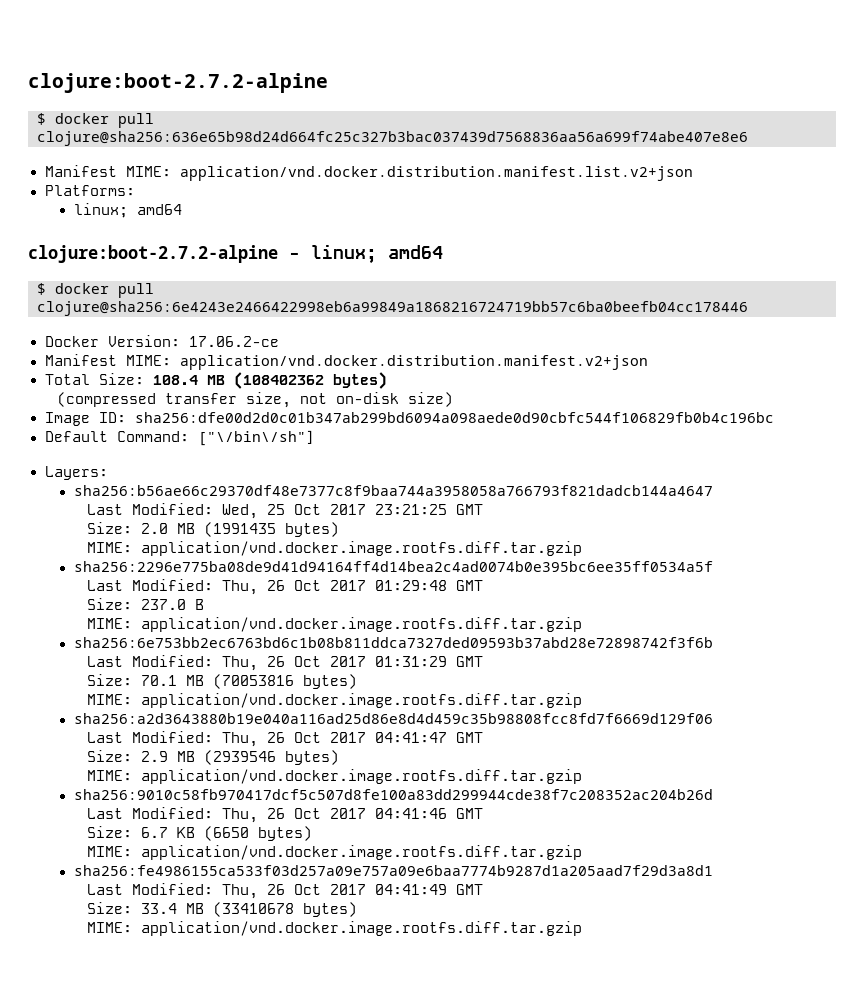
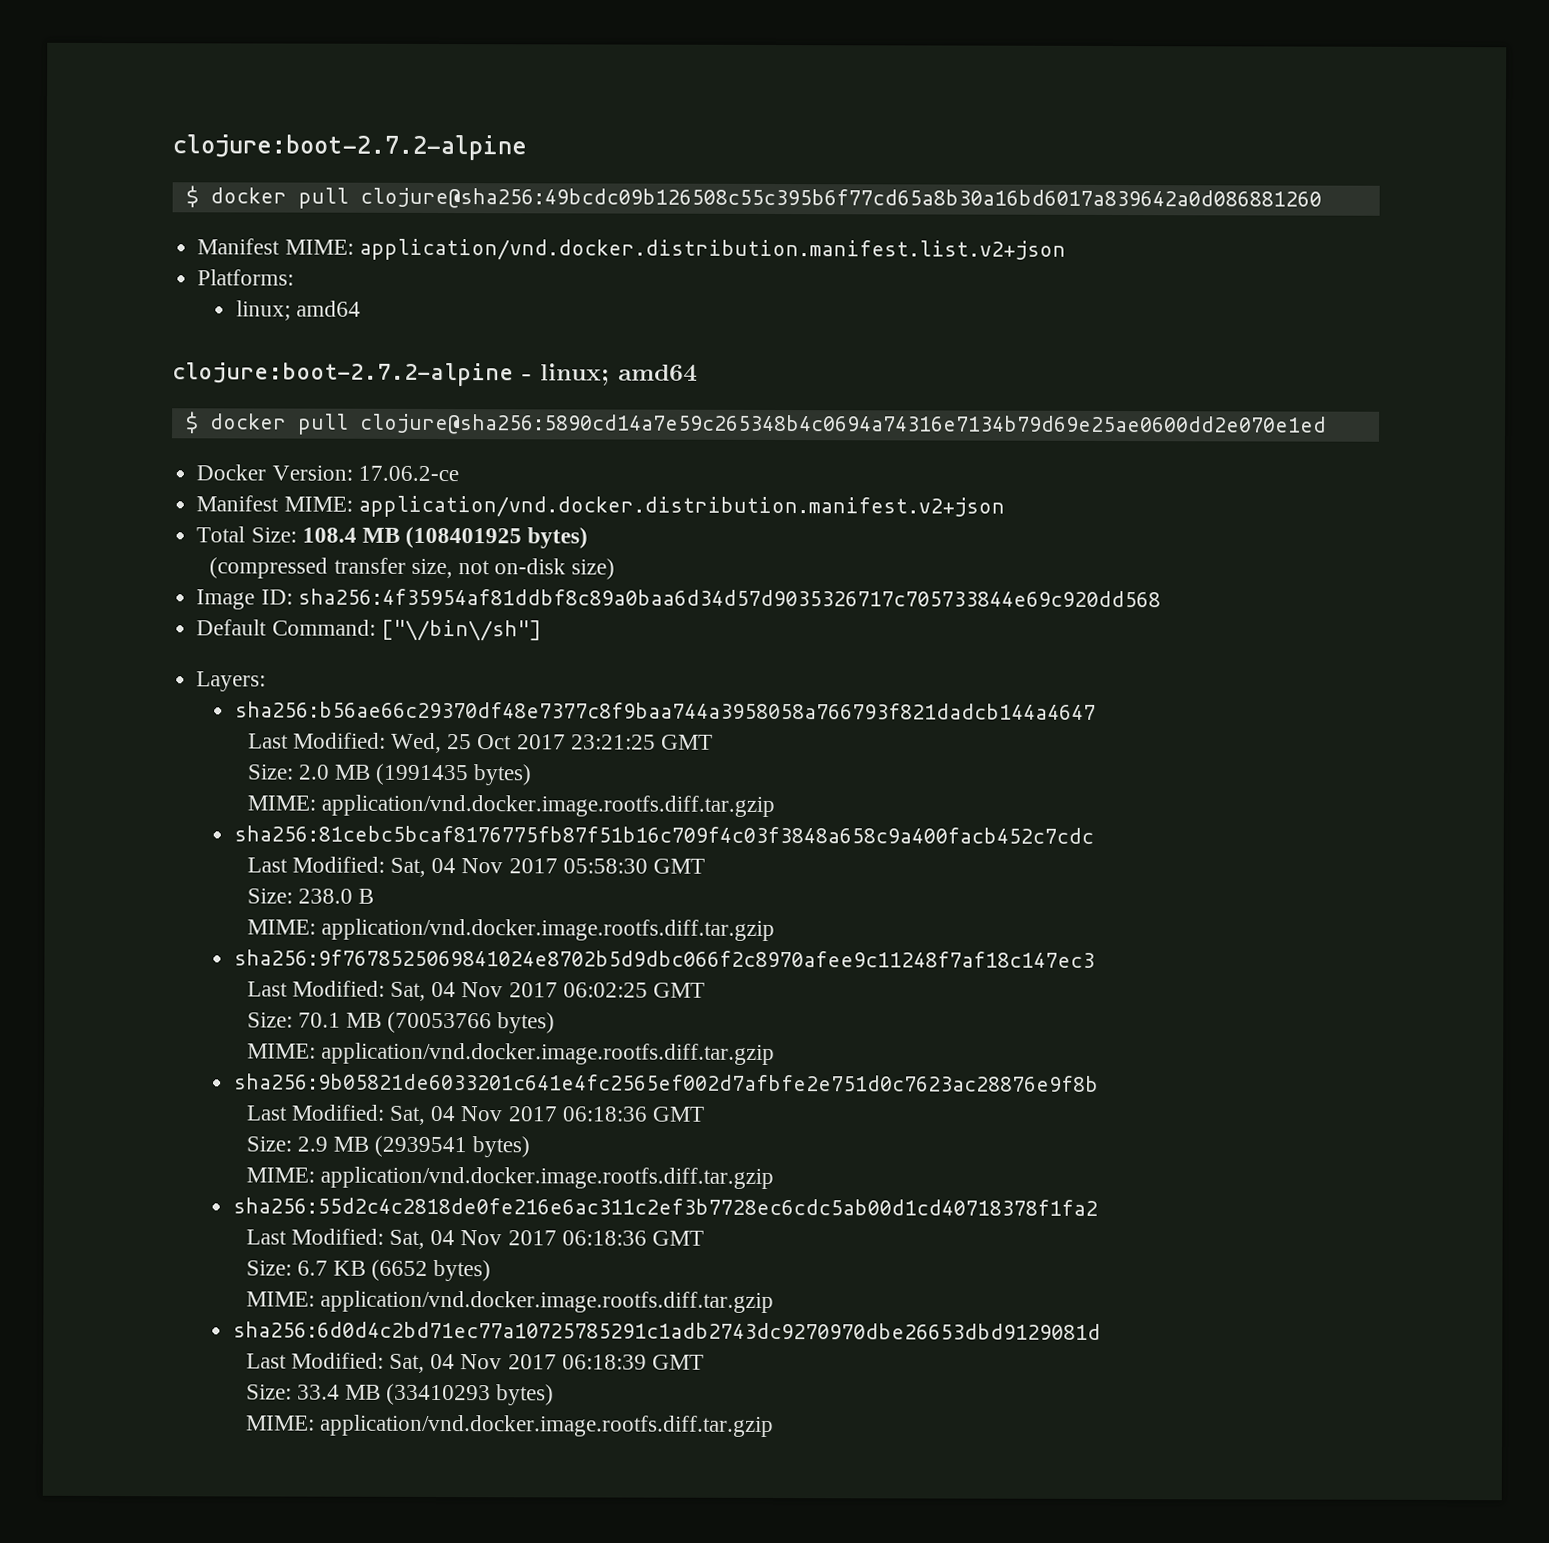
[37,131,748,146] clojure@sha256:636e65b98d24d664fc25c327b3bac037439d7568836aa56a699f74abe407e8e6 -> [359,187,1322,211] clojure@sha256:49bcdc09b126508c55c395b6f77cd65a8b30a16bd6017a839642a0d086881260
[37,301,748,316] clojure@sha256:6e4243e2466422998eb6a99849a1868216724719bb57c6ba0beefb04cc178446 -> [359,413,1327,437] clojure@sha256:5890cd14a7e59c265348b4c0694a74316e7134b79d69e25ae0600dd2e070e1ed
[233,372,324,389] (108402362 -> [405,526,523,549] (108401925
[134,412,774,423] sha256:dfe00d2d0c01b347ab299bd6094a098aede0d90cbfc544f106829fb0b4c196bc -> [297,588,1161,608] sha256:4f35954af81ddbf8c89a0baa6d34d57d9035326717c705733844e69c920dd568
[73,561,713,572] [86,579,483,595] [86,598,186,610] sha256:2296e775ba08de9d41d94164ff4d14bea2c4ad0074b0e395bc6ee35ff0534a5f // Last Modified: Thu, 26 Oct 2017 01:29:48 GMT // Size: 237.0 -> [233,825,1094,844] [246,856,706,877] [246,888,353,904] sha256:81cebc5bcaf8176775fb87f51b16c709f4c03f3848a658c9a400facb452c7cdc // Last Modified: Sat, 04 Nov 2017 05:58:30 GMT // Size: 238.0
[73,637,713,648] [86,655,447,671] sha256:6e753bb2ec6763bd6c1b08b811ddca7327ded09593b37abd28e72898742f3f6b // Last Modified: Thu, 26 Oct 2017 01:31:29 -> [233,949,1095,968] [246,980,648,1001] sha256:9f7678525069841024e8702b5d9dbc066f2c8970afee9c11248f7af18c147ec3 // Last Modified: Sat, 04 Nov 2017 06:02:25
[212,674,357,689] [86,693,582,708] [73,713,713,724] [86,731,447,747] (70053816 bytes) // MIME: application/vnd.docker.image.rootfs.diff.tar.gzip // sha256:a2d3643880b19e040a116ad25d86e8d4d459c35b98808fcc8fd7f6669d129f06 // Last Modified: Thu, 26 Oct 2017 04:41:47 -> [387,1011,556,1034] [246,1042,775,1066] [233,1073,1099,1092] [245,1104,648,1125] (70053766 bytes) // MIME: application/vnd.docker.image.rootfs.diff.tar.gzip // sha256:9b05821de6033201c641e4fc2565ef002d7afbfe2e751d0c7623ac28876e9f8b // Last Modified: Sat, 04 Nov 2017 06:18:36
[203,750,339,765] [86,769,582,784] [73,789,713,800] [86,807,447,823] (2939546 bytes) // MIME: application/vnd.docker.image.rootfs.diff.tar.gzip // sha256:9010c58fb970417dcf5c507d8fe100a83dd299944cde38f7c208352ac204b26d // Last Modified: Thu, 26 Oct 2017 04:41:46 -> [374,1135,531,1158] [245,1166,774,1189] [232,1197,1098,1216] [245,1228,647,1249] (2939541 bytes) // MIME: application/vnd.docker.image.rootfs.diff.tar.gzip // sha256:55d2c4c2818de0fe216e6ac311c2ef3b7728ec6cdc5ab00d1cd40718378f1fa2 // Last Modified: Sat, 04 Nov 2017 06:18:36
[203,826,312,841] [86,845,582,860] [73,865,713,876] [86,883,447,899] (6650 bytes) // MIME: application/vnd.docker.image.rootfs.diff.tar.gzip // sha256:fe4986155ca533f03d257a09e757a09e6baa7774b9287d1a205aad7f29d3a8d1 // Last Modified: Thu, 26 Oct 2017 04:41:49 -> [371,1259,492,1282] [245,1290,774,1313] [232,1321,1101,1340] [245,1352,647,1373] (6652 bytes) // MIME: application/vnd.docker.image.rootfs.diff.tar.gzip // sha256:6d0d4c2bd71ec77a10725785291c1adb2743dc9270970dbe26653dbd9129081d // Last Modified: Sat, 04 Nov 2017 06:18:39
[212,902,294,917] (33410678 -> [386,1383,492,1406] (33410293

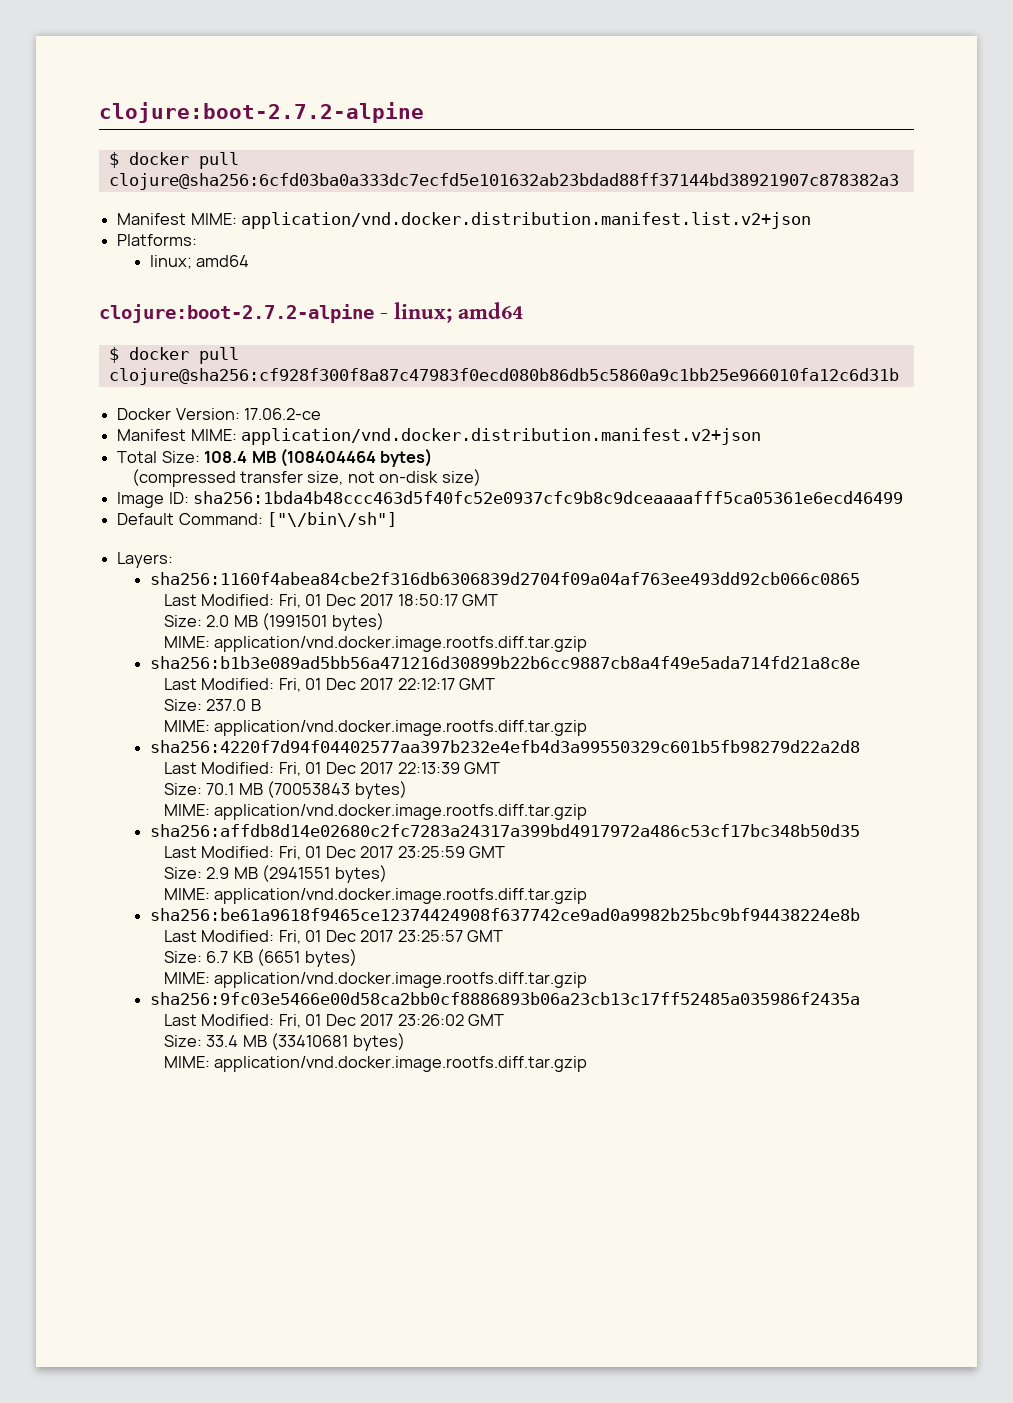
[359,187,1322,211] clojure@sha256:49bcdc09b126508c55c395b6f77cd65a8b30a16bd6017a839642a0d086881260 -> [108,173,899,190] clojure@sha256:6cfd03ba0a333dc7ecfd5e101632ab23bdad88ff37144bd38921907c878382a3
[359,413,1327,437] clojure@sha256:5890cd14a7e59c265348b4c0694a74316e7134b79d69e25ae0600dd2e070e1ed -> [108,368,899,385] clojure@sha256:cf928f300f8a87c47983f0ecd080b86db5c5860a9c1bb25e966010fa12c6d31b
[405,526,523,549] (108401925 -> [279,448,376,467] (108404464
[297,588,1161,608] sha256:4f35954af81ddbf8c89a0baa6d34d57d9035326717c705733844e69c920dd568 -> [193,491,904,504] sha256:1bda4b48ccc463d5f40fc52e0937cfc9b8c9dceaaaafff5ca05361e6ecd46499
[234,701,1096,720] [247,732,656,754] sha256:b56ae66c29370df48e7377c8f9baa744a3958058a766793f821dadcb144a4647 // Last Modified: Wed, 25 Oct 2017 23:21:25 -> [149,572,860,585] [164,594,458,608] sha256:1160f4abea84cbe2f316db6306839d2704f09a04af763ee493dd92cb066c0865 // Last Modified: Fri, 01 Dec 2017 18:50:17
[375,763,533,786] [246,794,775,818] [233,825,1094,844] [246,856,706,877] [246,888,353,904] (1991435 bytes) // MIME: application/vnd.docker.image.rootfs.diff.tar.gzip // sha256:81cebc5bcaf8176775fb87f51b16c709f4c03f3848a658c9a400facb452c7cdc // Last Modified: Sat, 04 Nov 2017 05:58:30 GMT // Size: 238.0 -> [262,613,384,631] [164,636,588,652] [149,656,860,669] [164,678,496,692] [164,699,247,711] (1991501 bytes) // MIME: application/vnd.docker.image.rootfs.diff.tar.gzip // sha256:b1b3e089ad5bb56a471216d30899b22b6cc9887cb8a4f49e5ada714fd21a8c8e // Last Modified: Fri, 01 Dec 2017 22:12:17 GMT // Size: 237.0
[233,949,1095,968] [246,980,648,1001] sha256:9f7678525069841024e8702b5d9dbc066f2c8970afee9c11248f7af18c147ec3 // Last Modified: Sat, 04 Nov 2017 06:02:25 -> [149,740,860,753] [164,762,460,776] sha256:4220f7d94f04402577aa397b232e4efb4d3a99550329c601b5fb98279d22a2d8 // Last Modified: Fri, 01 Dec 2017 22:13:39
[387,1011,556,1034] [246,1042,775,1066] [233,1073,1099,1092] [245,1104,648,1125] (70053766 bytes) // MIME: application/vnd.docker.image.rootfs.diff.tar.gzip // sha256:9b05821de6033201c641e4fc2565ef002d7afbfe2e751d0c7623ac28876e9f8b // Last Modified: Sat, 04 Nov 2017 06:18:36 -> [267,781,407,799] [164,804,588,820] [149,824,860,837] [164,846,465,860] (70053843 bytes) // MIME: application/vnd.docker.image.rootfs.diff.tar.gzip // sha256:affdb8d14e02680c2fc7283a24317a399bd4917972a486c53cf17bc348b50d35 // Last Modified: Fri, 01 Dec 2017 23:25:59
[374,1135,531,1158] [245,1166,774,1189] [232,1197,1098,1216] [245,1228,647,1249] (2939541 bytes) // MIME: application/vnd.docker.image.rootfs.diff.tar.gzip // sha256:55d2c4c2818de0fe216e6ac311c2ef3b7728ec6cdc5ab00d1cd40718378f1fa2 // Last Modified: Sat, 04 Nov 2017 06:18:36 -> [262,865,387,883] [164,888,588,904] [149,908,860,921] [164,930,463,944] (2941551 bytes) // MIME: application/vnd.docker.image.rootfs.diff.tar.gzip // sha256:be61a9618f9465ce12374424908f637742ce9ad0a9982b25bc9bf94438224e8b // Last Modified: Fri, 01 Dec 2017 23:25:57
[371,1259,492,1282] [245,1290,774,1313] [232,1321,1101,1340] [245,1352,647,1373] (6652 bytes) // MIME: application/vnd.docker.image.rootfs.diff.tar.gzip // sha256:6d0d4c2bd71ec77a10725785291c1adb2743dc9270970dbe26653dbd9129081d // Last Modified: Sat, 04 Nov 2017 06:18:39 -> [257,949,357,967] [164,972,588,988] [149,992,860,1005] [164,1014,464,1028] (6651 bytes) // MIME: application/vnd.docker.image.rootfs.diff.tar.gzip // sha256:9fc03e5466e00d58ca2bb0cf8886893b06a23cb13c17ff52485a035986f2435a // Last Modified: Fri, 01 Dec 2017 23:26:02
[386,1383,492,1406] (33410293 -> [271,1033,349,1050] (33410681

